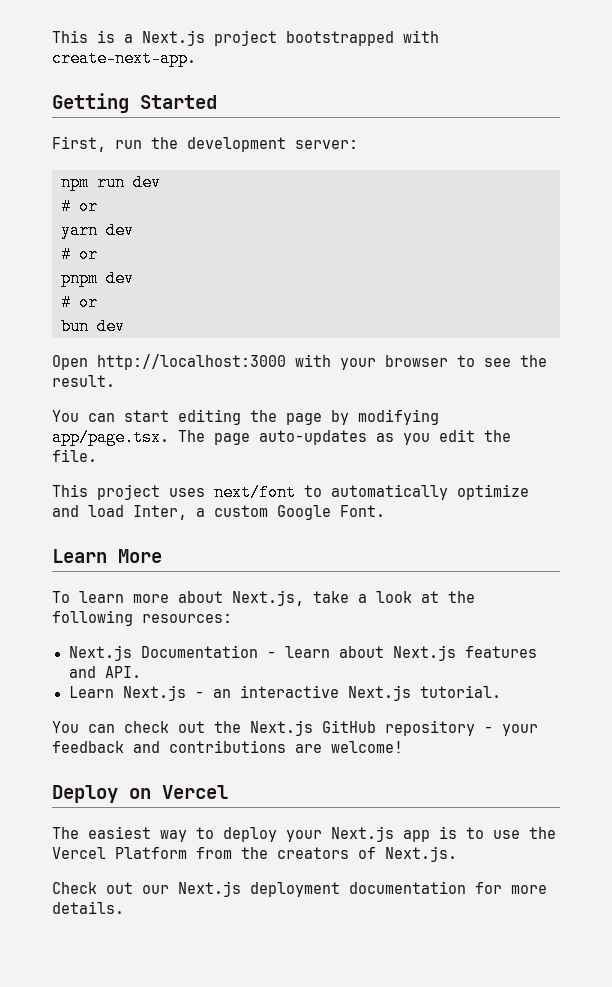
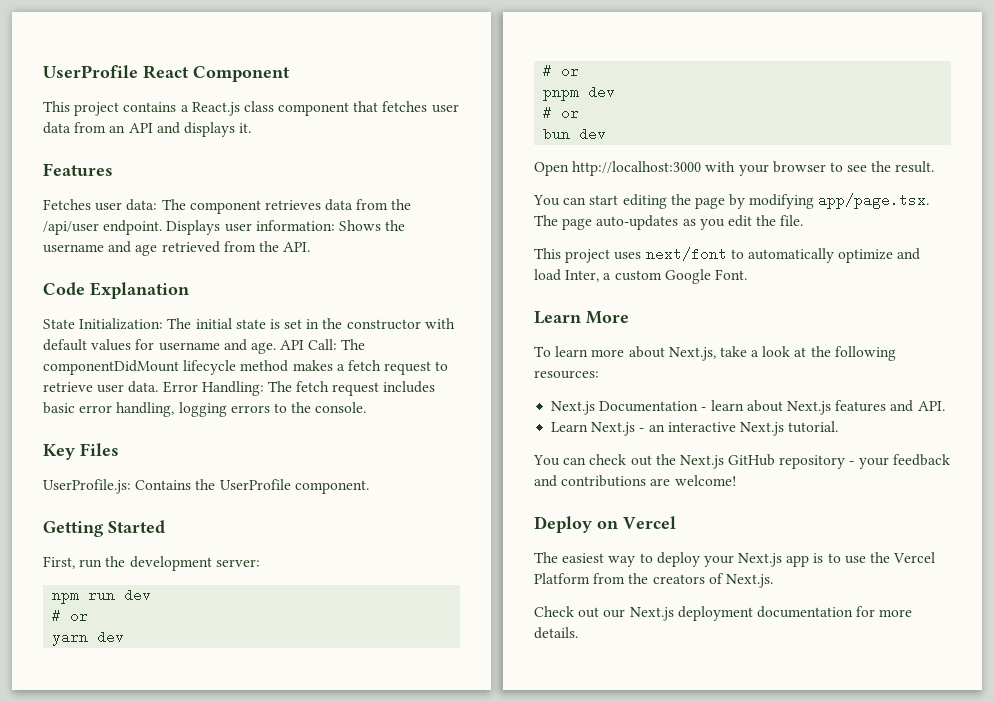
[52,30,439,46] [52,50,196,67] This is a Next.js project bootstrapped with create-next-app. -> [43,65,290,82] [43,101,459,116] [43,122,252,137] [43,163,113,176] [43,199,412,214] [43,220,406,235] [43,241,311,256] [43,282,189,299] [43,318,455,330] [43,339,366,354] [43,360,449,375] [43,381,436,396] [43,402,367,417] [43,443,119,460] [43,479,369,494] UserProfile React Component // This project contains a React.js class component that fetches user data from an API and displays it. // Features // Fetches user data: The component retrieves data from the /api/user endpoint. Displays user information: Shows the username and age retrieved from the API. // Code Explanation // State Initialization: The initial state is set in the constructor with default values for username and age. API Call: The componentDidMount lifecycle method makes a fetch request to retrieve user data. Error Handling: The fetch request includes basic error handling, logging errors to the console. // Key Files // UserProfile.js: Contains the UserProfile component.

